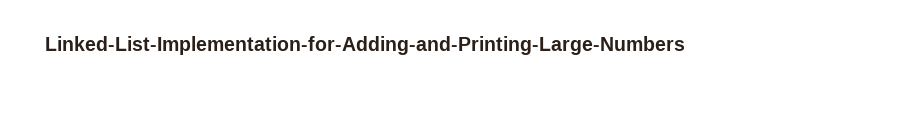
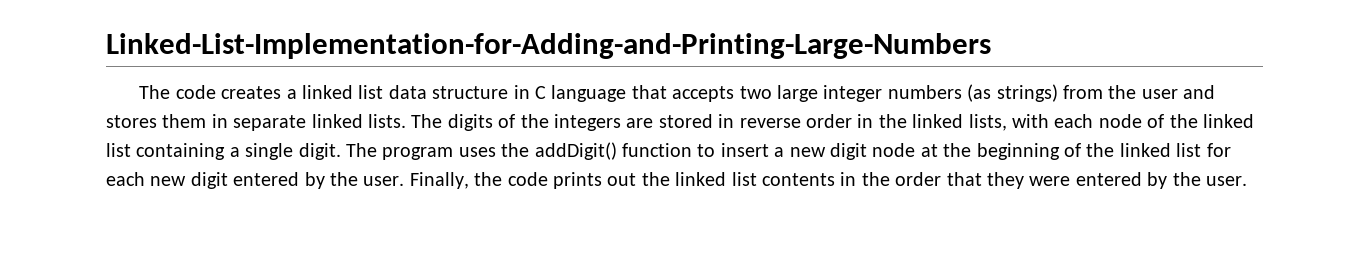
(685, 45) none -> [139,84,1216,102] [106,114,1254,131] [106,142,1231,160] [106,172,1247,189] // The code creates a linked list data structure in C language that accepts two large integer numbers (as strings) from the user and stores them in separate linked lists. The digits of the integers are stored in reverse order in the linked lists, with each node of the linked list containing a single digit. The program uses the addDigit() function to insert a new digit node at the beginning of the linked list for each new digit entered by the user. Finally, the code prints out the linked list contents in the order that they were entered by the user.

